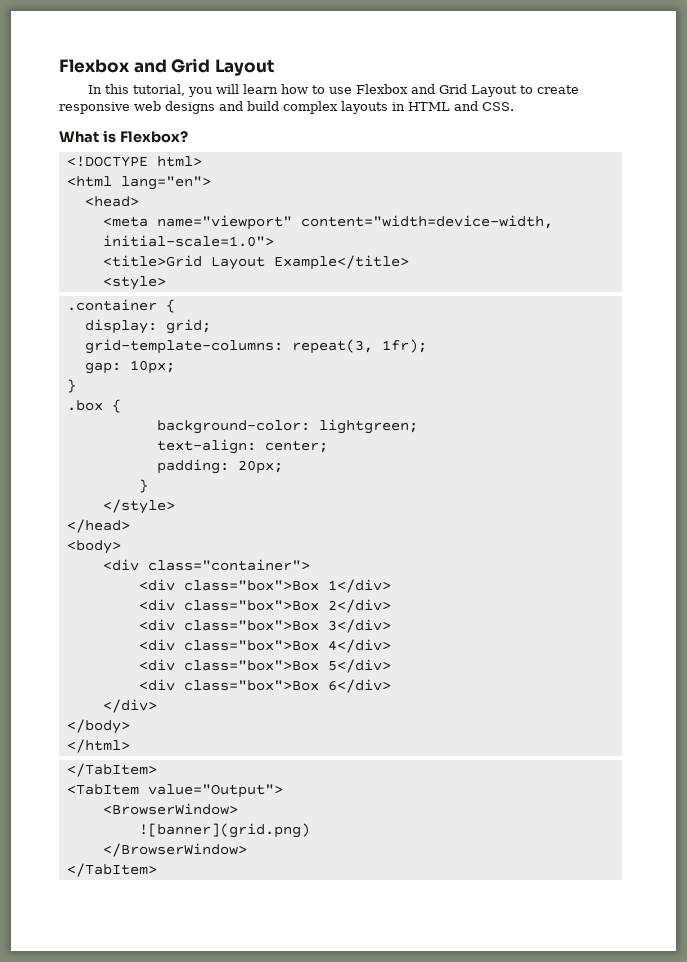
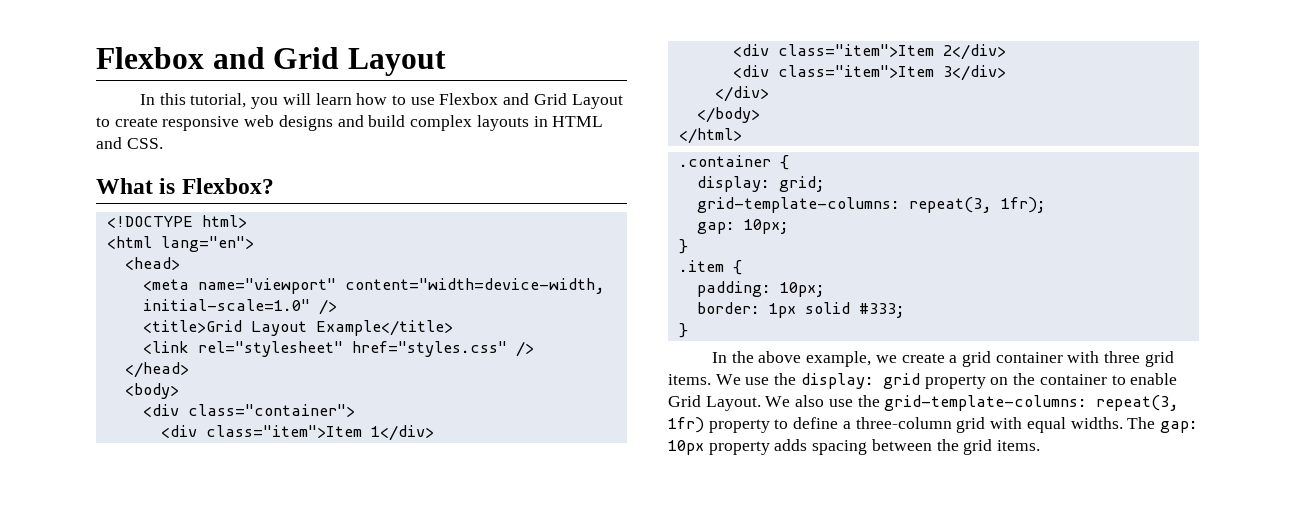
[102,235,274,247] initial-scale=1.0"> -> [142,299,337,315] initial-scale=1.0" />
[102,276,166,290] <style> -> [142,341,534,357] [124,362,189,378] [124,383,179,399] [142,404,355,417] [160,425,434,441] [732,44,1006,60] [732,65,1006,81] [714,86,769,102] [696,107,760,123] [678,128,742,144] <link rel="stylesheet" href="styles.css" /> // </head> // <body> // <div class="container"> // <div class="item">Item 1</div> // <div class="item">Item 2</div> // <div class="item">Item 3</div> // </div> // </body> // </html>
[66,399,121,413] [156,419,418,434] [156,439,328,454] [156,459,283,474] [138,479,148,493] [102,499,175,514] [66,519,130,533] [66,540,121,554] [102,559,310,571] [138,579,391,593] [138,599,391,613] [138,619,391,633] [138,639,391,653] [138,659,391,673] [138,679,391,693] [102,699,157,713] [66,719,130,734] [66,739,130,753] [66,763,157,777] [66,784,283,798] [102,803,238,815] [138,823,310,838] [102,843,247,857] [66,863,157,877] .box { // background-color: lightgreen; // text-align: center; // padding: 20px; // } // </style> // </head> // <body> // <div class="container"> // <div class="box">Box 1</div> // <div class="box">Box 2</div> // <div class="box">Box 3</div> // <div class="box">Box 4</div> // <div class="box">Box 5</div> // <div class="box">Box 6</div> // </div> // </body> // </html> // </TabItem> // <TabItem value="Output"> // <BrowserWindow> // ![banner](grid.png) // </BrowserWindow> // </TabItem> -> [678,260,742,275] [696,281,825,297] [696,302,905,318] [678,323,688,338] [711,351,1174,367] [668,373,1178,389] [668,395,1180,411] [668,417,1198,433] [668,439,1041,455] .item { // padding: 10px; // border: 1px solid #333; // } // In the above example, we create a grid container with three grid items. We use the display: grid property on the container to enable Grid Layout. We also use the grid-template-columns: repeat(3, 1fr) property to define a three-column grid with equal widths. The gap: 10px property adds spacing between the grid items.

